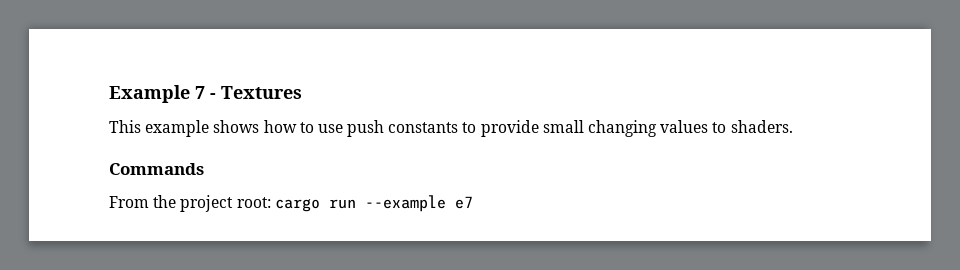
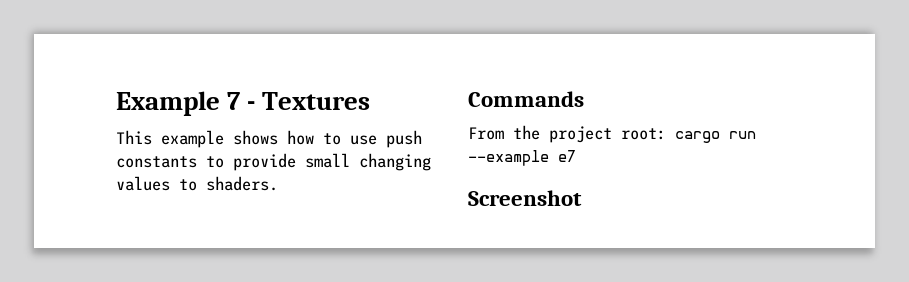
(473, 202) none -> [468,190,582,206] // Screenshot

